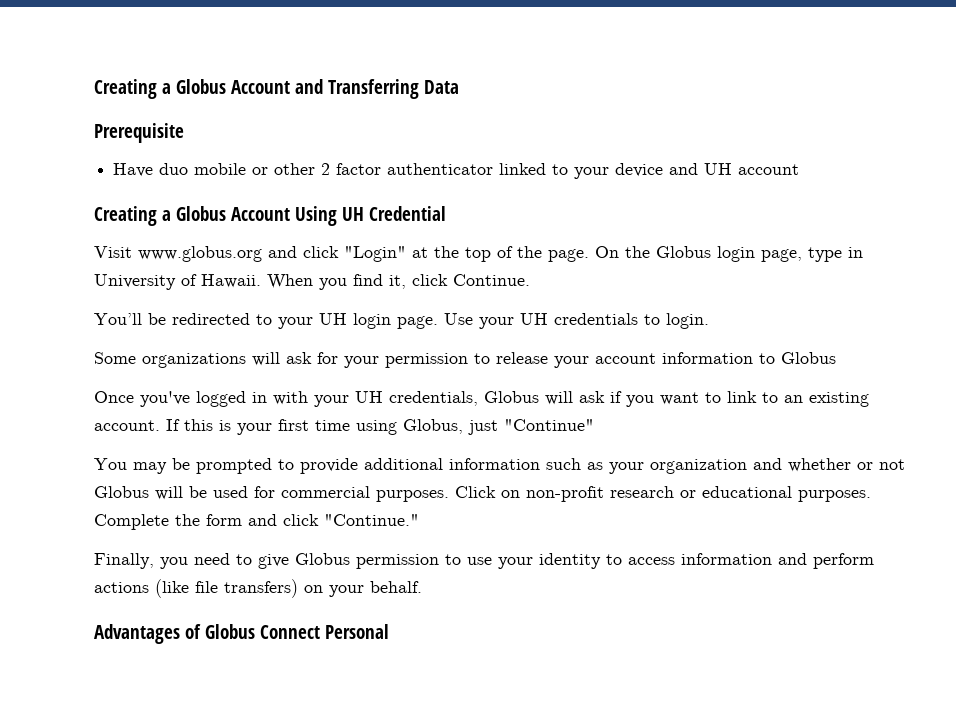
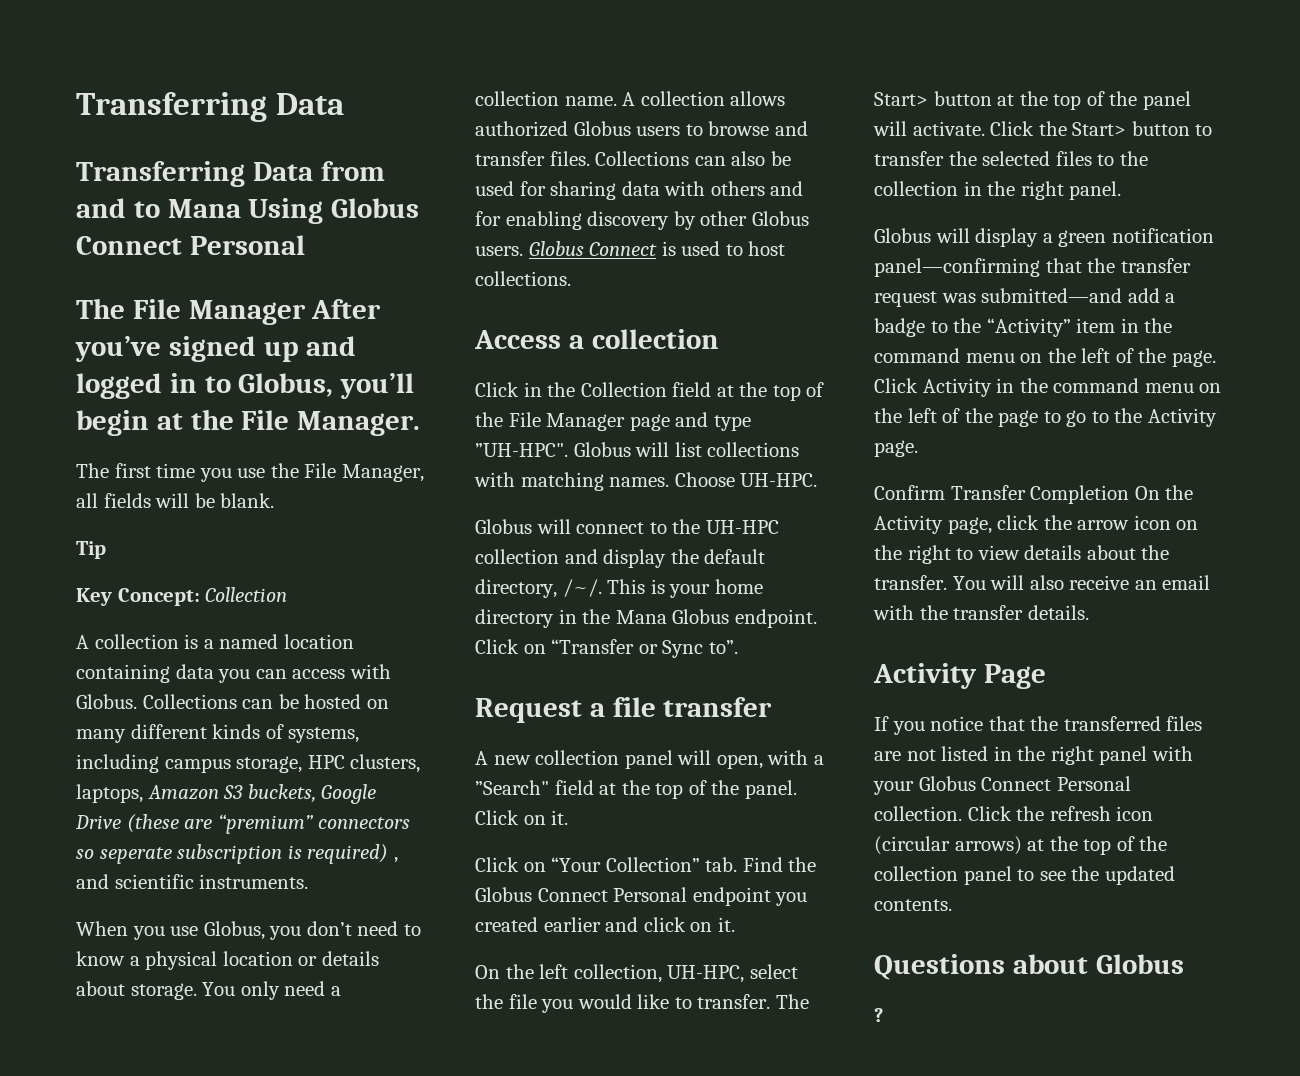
[94,79,459,99] [94,123,184,143] [113,163,800,179] [94,206,446,226] [94,246,863,262] [94,274,530,290] [94,313,709,329] [94,352,836,368] [94,391,869,407] [94,419,594,435] [94,458,905,474] [94,486,871,502] [94,514,419,530] [94,553,874,569] [94,579,422,598] [94,624,389,644] Creating a Globus Account and Transferring Data // Prerequisite // Have duo mobile or other 2 factor authenticator linked to your device and UH account // Creating a Globus Account Using UH Credential // Visit www.globus.org and click "Login" at the top of the page. On the Globus login page, type in University of Hawaii. When you find it, click Continue. // You’ll be redirected to your UH login page. Use your UH credentials to login. // Some organizations will ask for your permission to release your account information to Globus // Once you've logged in with your UH credentials, Globus will ask if you want to link to an existing account. If this is your first time using Globus, just "Continue" // You may be prompted to provide additional information such as your organization and whether or not Globus will be used for commercial purposes. Click on non-profit research or educational purposes. Complete the form and click "Continue." // Finally, you need to give Globus permission to use your identity to access information and perform actions (like file transfers) on your behalf. // Advantages of Globus Connect Personal -> [76,92,344,122] [76,161,385,187] [76,198,420,224] [76,235,305,255] [76,298,382,325] [75,336,357,362] [76,373,415,399] [76,409,421,436] [76,463,424,482] [76,493,275,508] [76,541,106,559] [76,587,288,606] [76,634,354,649] [76,664,391,683] [76,694,389,709] [76,724,360,743] [76,754,421,773] [76,784,377,804] [75,814,411,834] [76,844,398,864] [76,874,309,889] [76,921,421,940] [76,951,379,970] [76,981,341,1000] [475,91,786,106] [475,121,808,137] [475,151,791,166] [475,181,804,200] [475,211,809,230] [475,241,786,256] [475,271,571,286] [474,329,719,349] [475,382,825,401] [475,412,751,431] [475,442,800,457] [474,472,818,491] [475,519,779,534] [475,549,766,568] [475,579,763,598] [475,609,817,628] [475,639,738,658] [475,697,773,723] [475,750,824,769] [475,780,797,799] [475,810,569,825] [475,857,817,872] [475,887,808,906] [475,917,735,932] [475,964,798,983] [475,994,809,1013] [874,91,1191,110] [873,121,1213,136] [874,151,1148,166] [874,181,1122,200] [874,228,1214,247] [874,258,1191,277] [874,288,1176,307] [874,318,1173,337] [874,348,1216,367] [874,378,1222,397] [874,408,1217,427] [874,440,918,457] [874,485,1194,504] [874,515,1199,534] [874,545,1170,564] [874,575,1211,590] [873,605,1089,620] [873,663,1046,689] [874,716,1203,735] [874,746,1193,765] [873,776,1131,795] [874,806,1154,821] [874,836,1168,855] [874,866,1175,885] [874,899,952,911] [874,954,1184,980] [874,1008,883,1022] Transferring Data // Transferring Data from and to Mana Using Globus Connect Personal // The File Manager After you’ve signed up and logged in to Globus, you’ll begin at the File Manager. // The first time you use the File Manager, all fields will be blank. // Tip // Key Concept: Collection // A collection is a named location containing data you can access with Globus. Collections can be hosted on many different kinds of systems, including campus storage, HPC clusters, laptops, Amazon S3 buckets, Google Drive (these are “premium” connectors so seperate subscription is required) , and scientific instruments. // When you use Globus, you don’t need to know a physical location or details about storage. You only need a collection name. A collection allows authorized Globus users to browse and transfer files. Collections can also be used for sharing data with others and for enabling discovery by other Globus users. Globus Connect is used to host collections. // Access a collection // Click in the Collection field at the top of the File Manager page and type ”UH-HPC". Globus will list collections with matching names. Choose UH-HPC. // Globus will connect to the UH-HPC collection and display the default directory, /~/. This is your home directory in the Mana Globus endpoint. Click on “Transfer or Sync to”. // Request a file transfer // A new collection panel will open, with a ”Search" field at the top of the panel. Click on it. // Click on “Your Collection” tab. Find the Globus Connect Personal endpoint you created earlier and click on it. // On the left collection, UH-HPC, select the file you would like to transfer. The Start> button at the top of the panel will activate. Click the Start> button to transfer the selected files to the collection in the right panel. // Globus will display a green notification panel—confirming that the transfer request was submitted—and add a badge to the “Activity” item in the command menu on the left of the page. Click Activity in the command menu on the left of the page to go to the Activity page. // Confirm Transfer Completion On the Activity page, click the arrow icon on the right to view details about the transfer. You will also receive an email with the transfer details. // Activity Page // If you notice that the transferred files are not listed in the right panel with your Globus Connect Personal collection. Click the refresh icon (circular arrows) at the top of the collection panel to see the updated contents. // Questions about Globus // ?

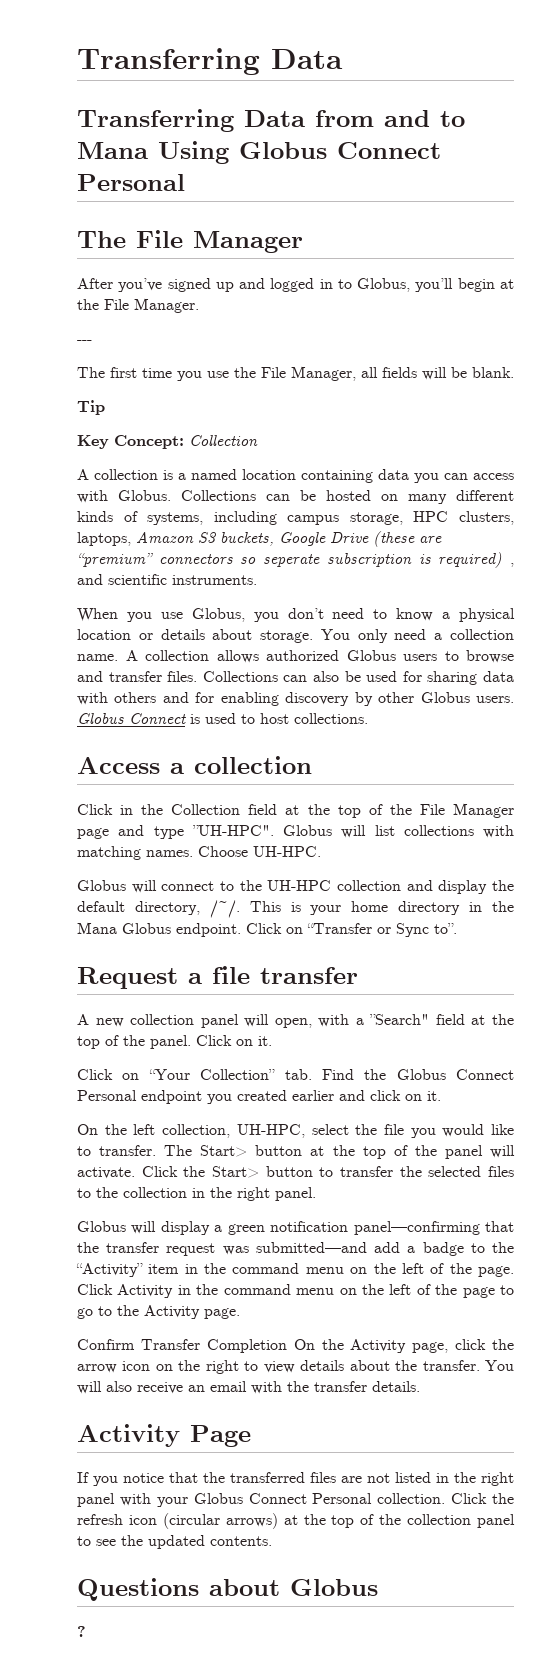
(306, 312) none -> (303, 242) //
(421, 423) none -> [77,340,92,344] // ---

